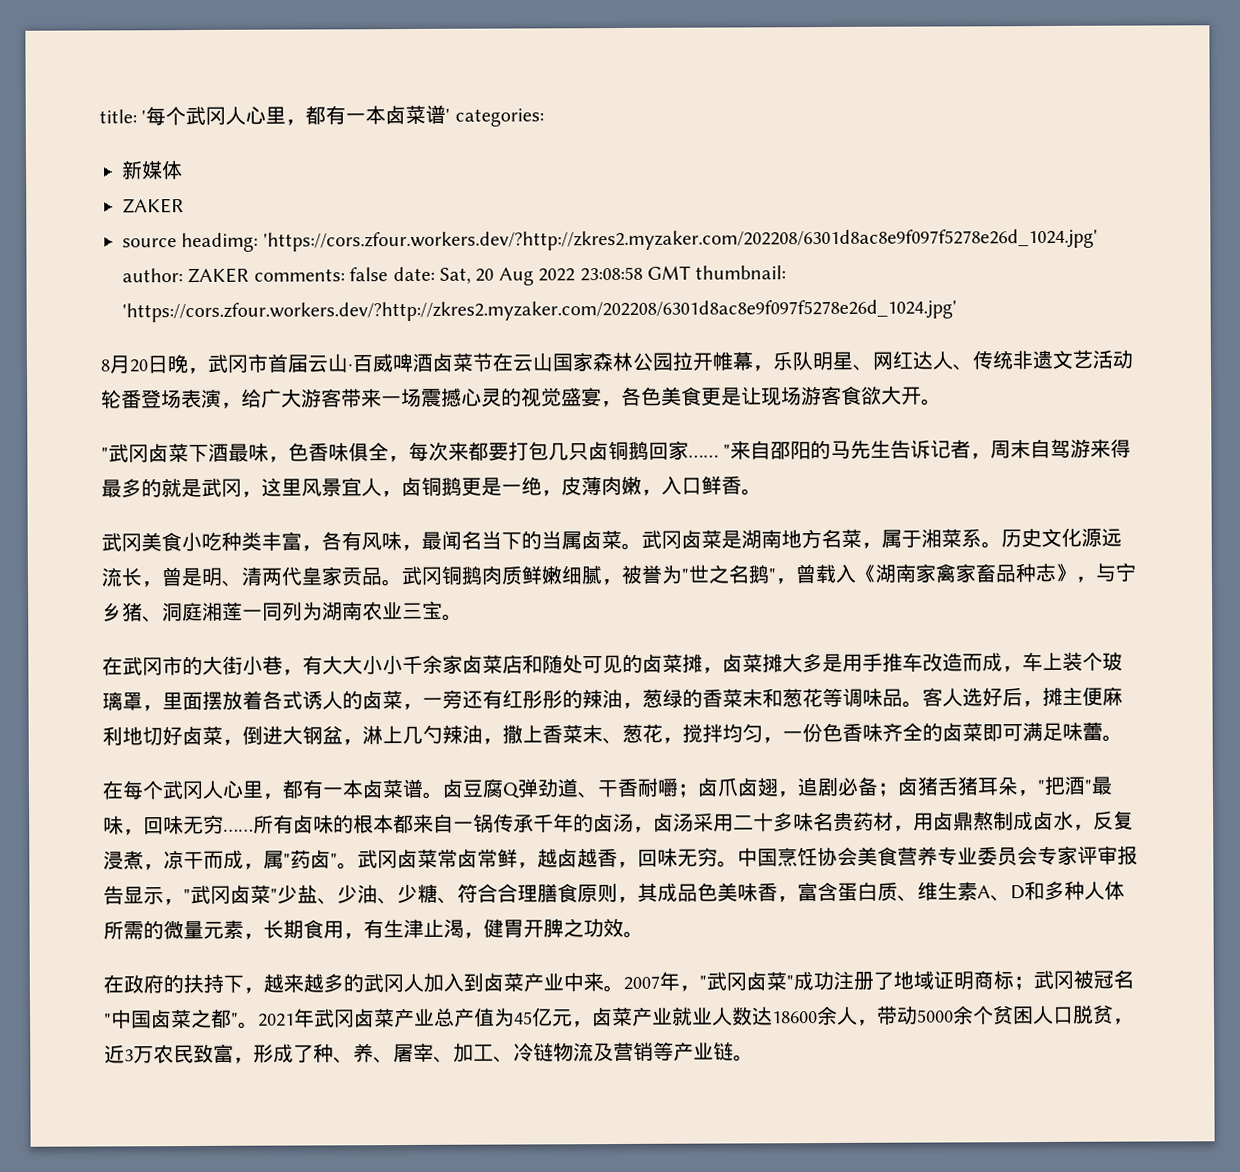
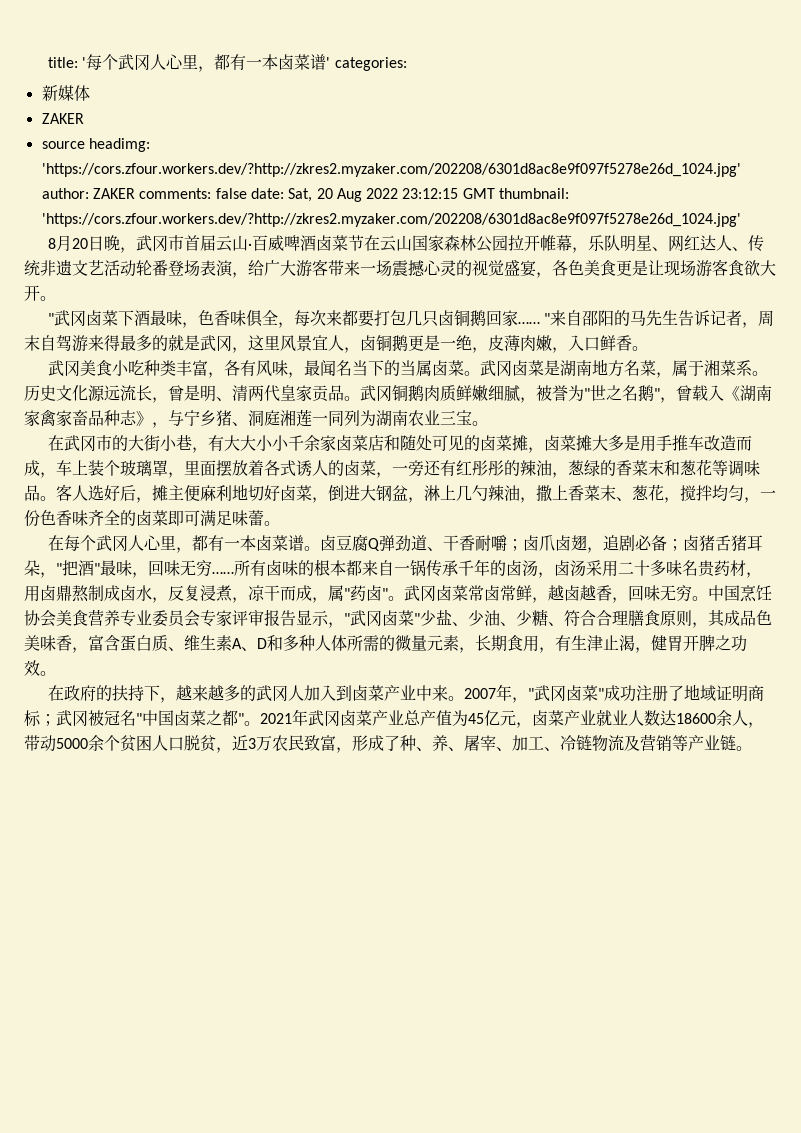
[579,266,643,282] 23:08:58 -> [402,188,459,199] 23:12:15

